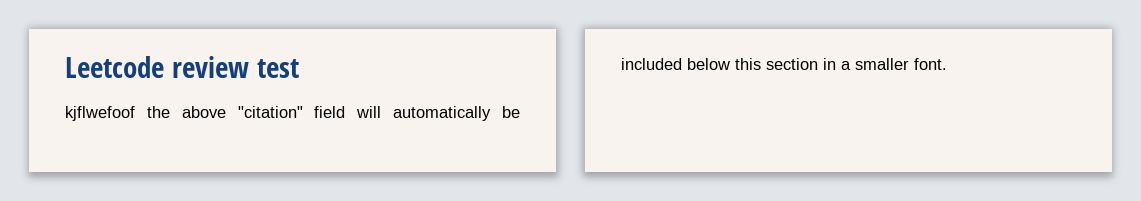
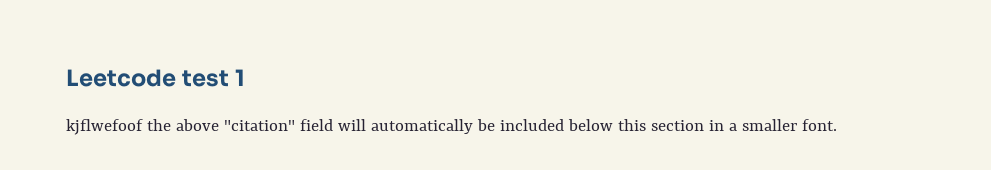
[171,56,249,78] review -> (176, 78) none
(299, 68) none -> [235,69,246,86] 1

